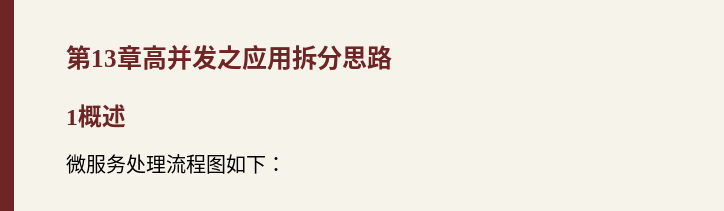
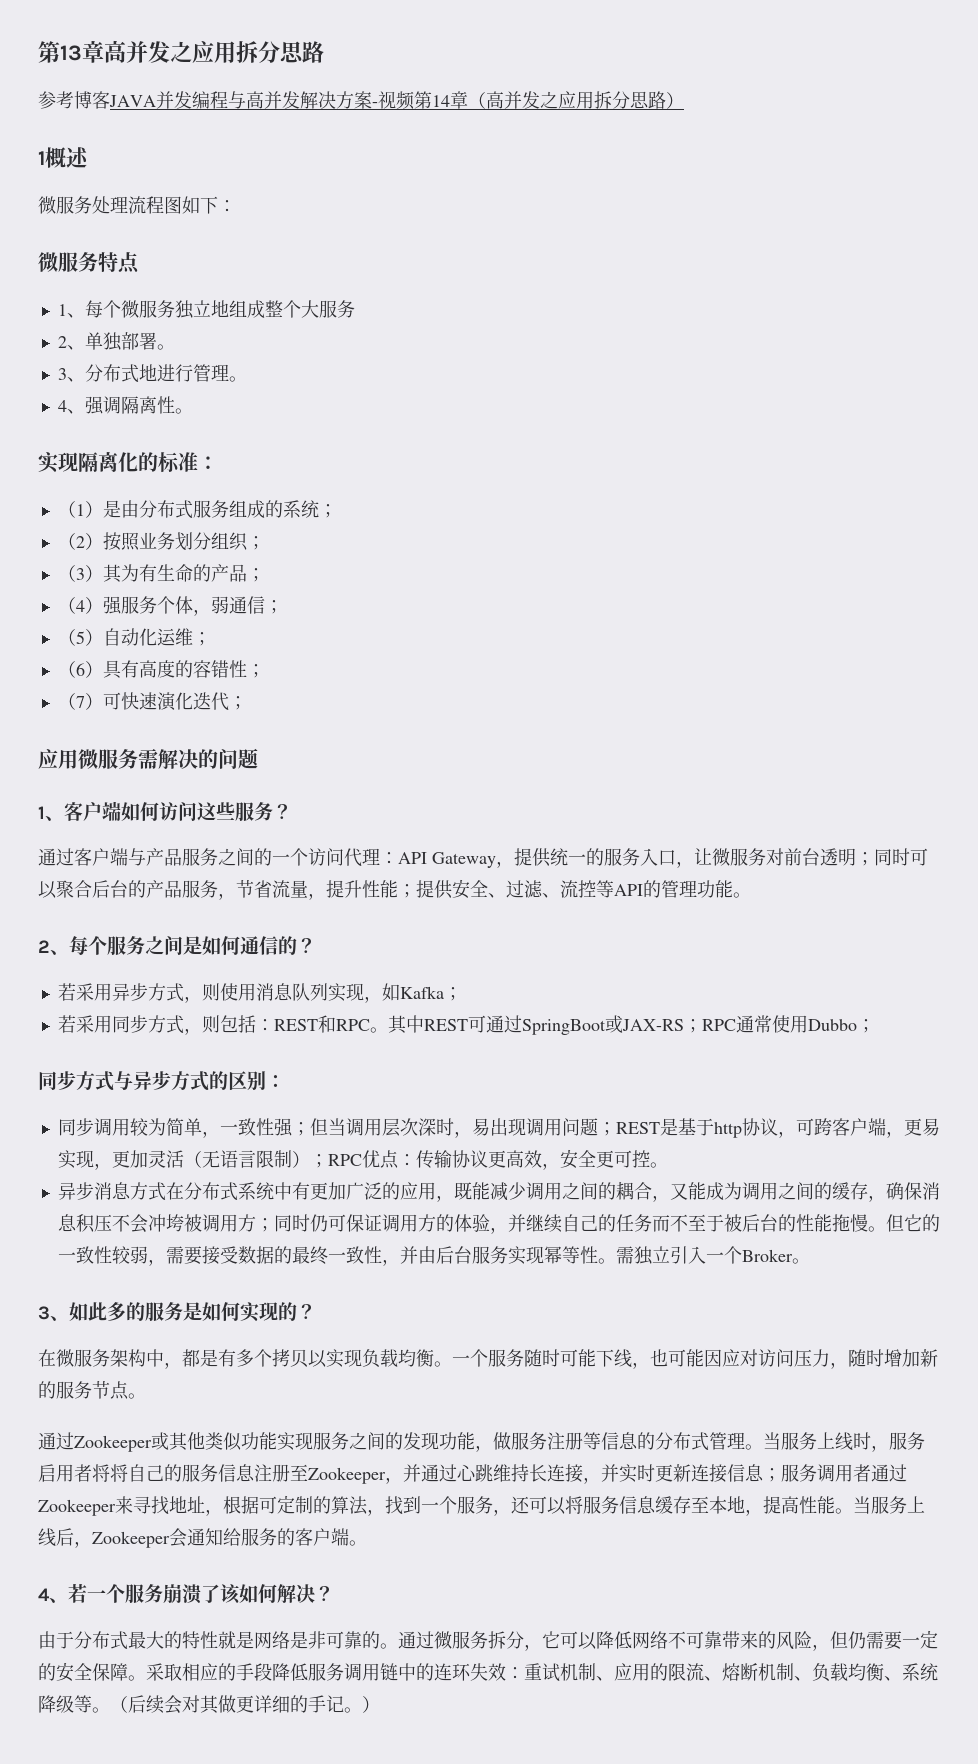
(392, 57) none -> [38,91,684,110] // 参考博客JAVA并发编程与高并发解决方案-视频第14章（高并发之应用拆分思路）
(286, 164) none -> [38,252,140,274] [57,300,355,319] [57,332,175,351] [57,364,247,383] [57,396,193,415] [38,452,218,473] [57,500,337,519] [57,532,265,551] [57,564,265,583] [57,596,283,616] [57,628,211,646] [57,660,265,679] [57,692,247,711] [38,748,258,769] [38,801,292,821] [38,848,928,868] [38,879,751,900] [38,936,316,956] [57,983,462,1003] [57,1015,875,1035] [38,1071,285,1091] [57,1118,940,1138] [57,1149,668,1170] [57,1181,940,1202] [57,1214,940,1234] [57,1246,810,1266] [38,1302,316,1322] [38,1349,938,1369] [38,1381,146,1400] [38,1432,925,1452] [38,1464,907,1484] [38,1495,925,1516] [38,1528,367,1548] [38,1584,334,1604] [38,1630,938,1651] [38,1662,938,1682] [38,1695,380,1714] // 微服务特点 // 1、每个微服务独立地组成整个大服务 // 2、单独部署。 // 3、分布式地进行管理。 // 4、强调隔离性。 // 实现隔离化的标准： // （1）是由分布式服务组成的系统； // （2）按照业务划分组织； // （3）其为有生命的产品； // （4）强服务个体，弱通信； // （5）自动化运维； // （6）具有高度的容错性； // （7）可快速演化迭代； // 应用微服务需解决的问题 // 1、客户端如何访问这些服务？ // 通过客户端与产品服务之间的一个访问代理：API Gateway，提供统一的服务入口，让微服务对前台透明；同时可以聚合后台的产品服务，节省流量，提升性能；提供安全、过滤、流控等API的管理功能。 // 2、每个服务之间是如何通信的？ // 若采用异步方式，则使用消息队列实现，如Kafka； // 若采用同步方式，则包括：REST和RPC。其中REST可通过SpringBoot或JAX-RS；RPC通常使用Dubbo； // 同步方式与异步方式的区别： // 同步调用较为简单，一致性强；但当调用层次深时，易出现调用问题；REST是基于http协议，可跨客户端，更易实现，更加灵活（无语言限制）；RPC优点：传输协议更高效，安全更可控。 // 异步消息方式在分布式系统中有更加广泛的应用，既能减少调用之间的耦合，又能成为调用之间的缓存，确保消息积压不会冲垮被调用方；同时仍可保证调用方的体验，并继续自己的任务而不至于被后台的性能拖慢。但它的一致性较弱，需要接受数据的最终一致性，并由后台服务实现幂等性。需独立引入一个Broker。 // 3、如此多的服务是如何实现的？ // 在微服务架构中，都是有多个拷贝以实现负载均衡。一个服务随时可能下线，也可能因应对访问压力，随时增加新的服务节点。 // 通过Zookeeper或其他类似功能实现服务之间的发现功能，做服务注册等信息的分布式管理。当服务上线时，服务启用者将将自己的服务信息注册至Zookeeper，并通过心跳维持长连接，并实时更新连接信息；服务调用者通过Zookeeper来寻找地址，根据可定制的算法，找到一个服务，还可以将服务信息缓存至本地，提高性能。当服务上线后，Zookeeper会通知给服务的客户端。 // 4、若一个服务崩溃了该如何解决？ // 由于分布式最大的特性就是网络是非可靠的。通过微服务拆分，它可以降低网络不可靠带来的风险，但仍需要一定的安全保障。采取相应的手段降低服务调用链中的连环失效：重试机制、应用的限流、熔断机制、负载均衡、系统降级等。（后续会对其做更详细的手记。）

